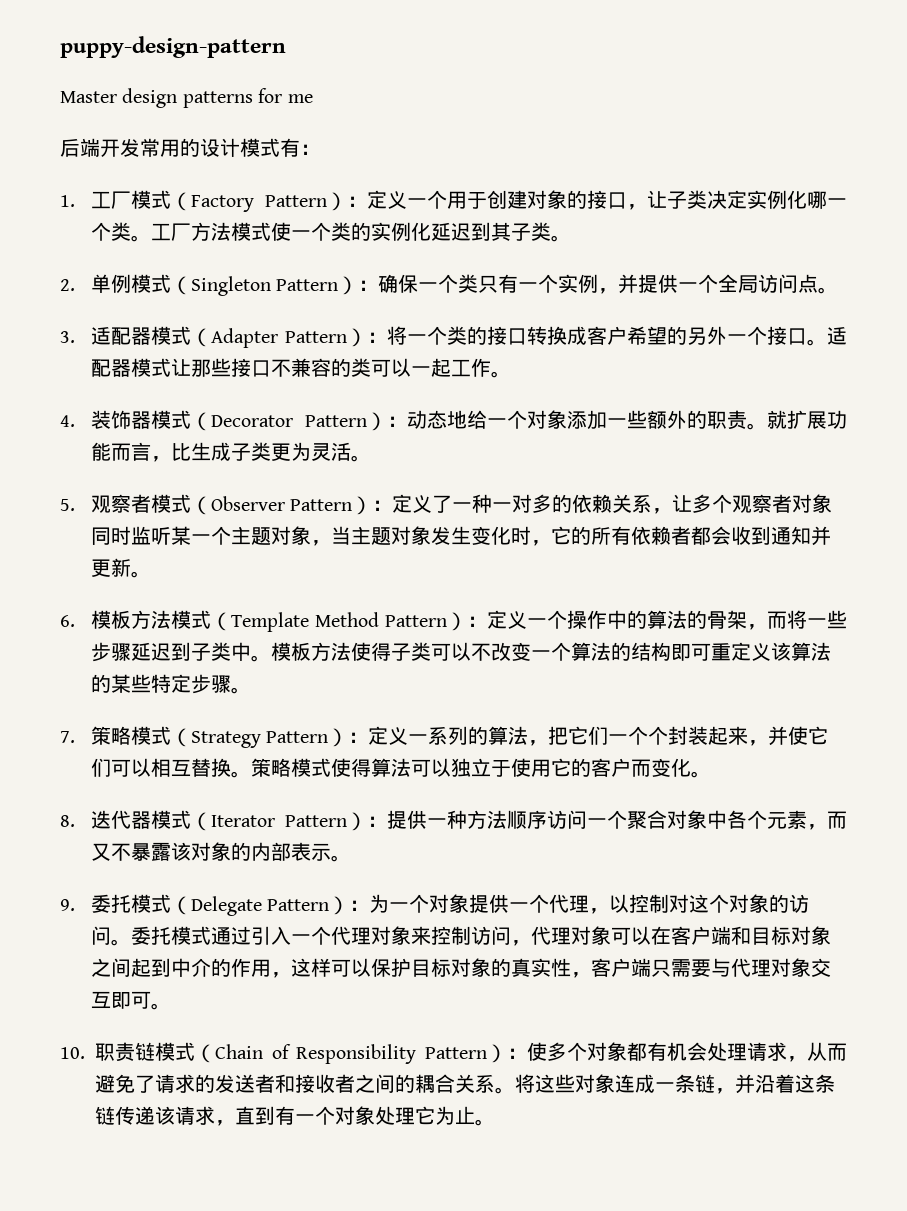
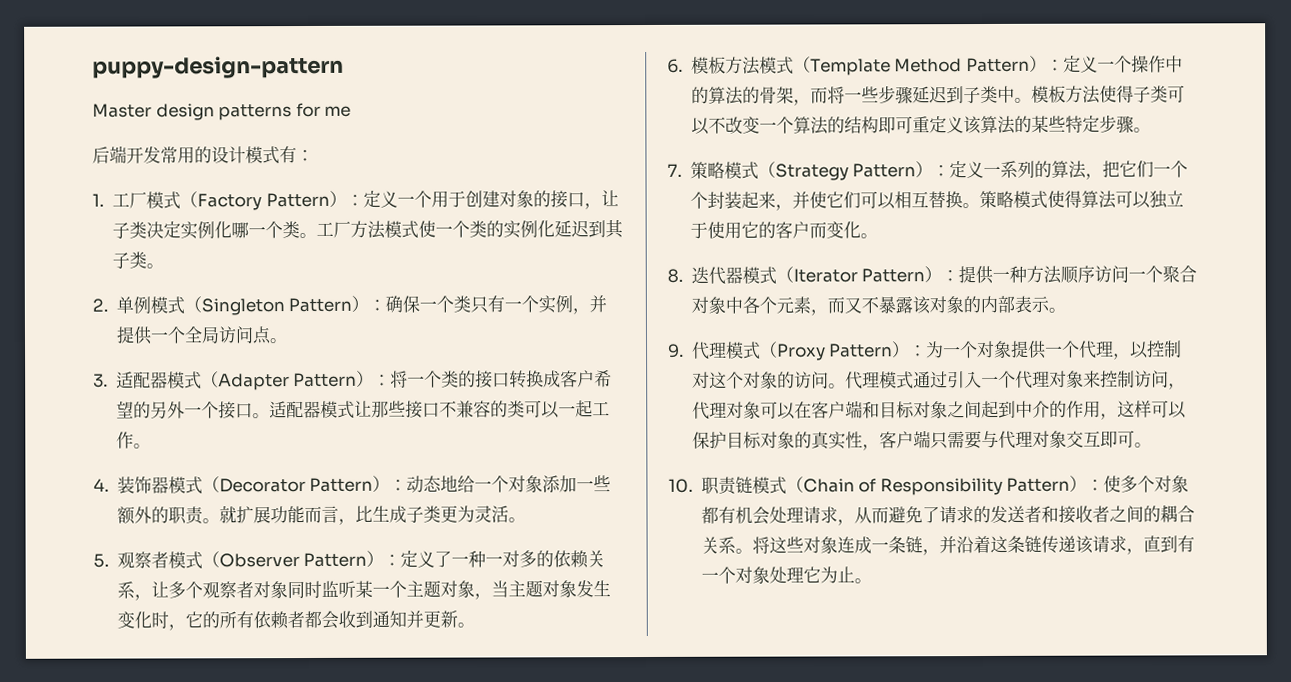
[91,894,263,916] 委托模式（Delegate -> [691,341,826,361] 代理模式（Proxy
[131,926,172,945] 委托 -> [844,371,880,390] 代理

